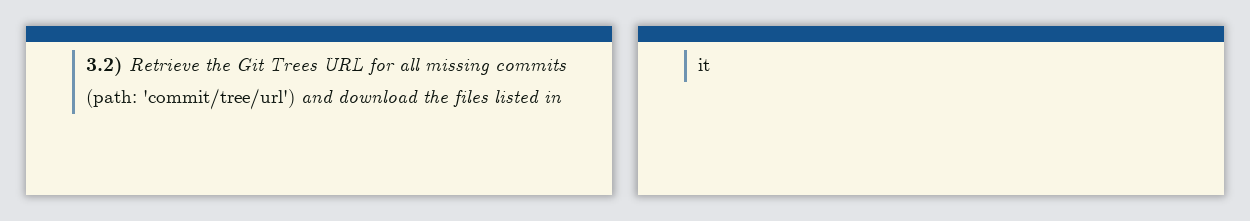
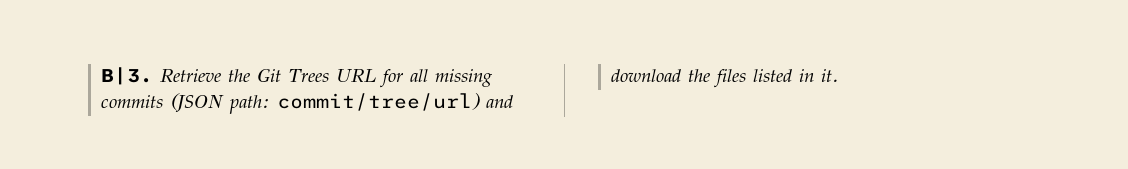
[85,57,123,76] 3.2) -> [101,67,154,85] B|3.
[85,88,295,110] (path: 'commit/tree/url') -> [170,93,481,114] (JSON path: commit/tree/url)
[697,58,710,71] it -> [821,69,840,82] it.

